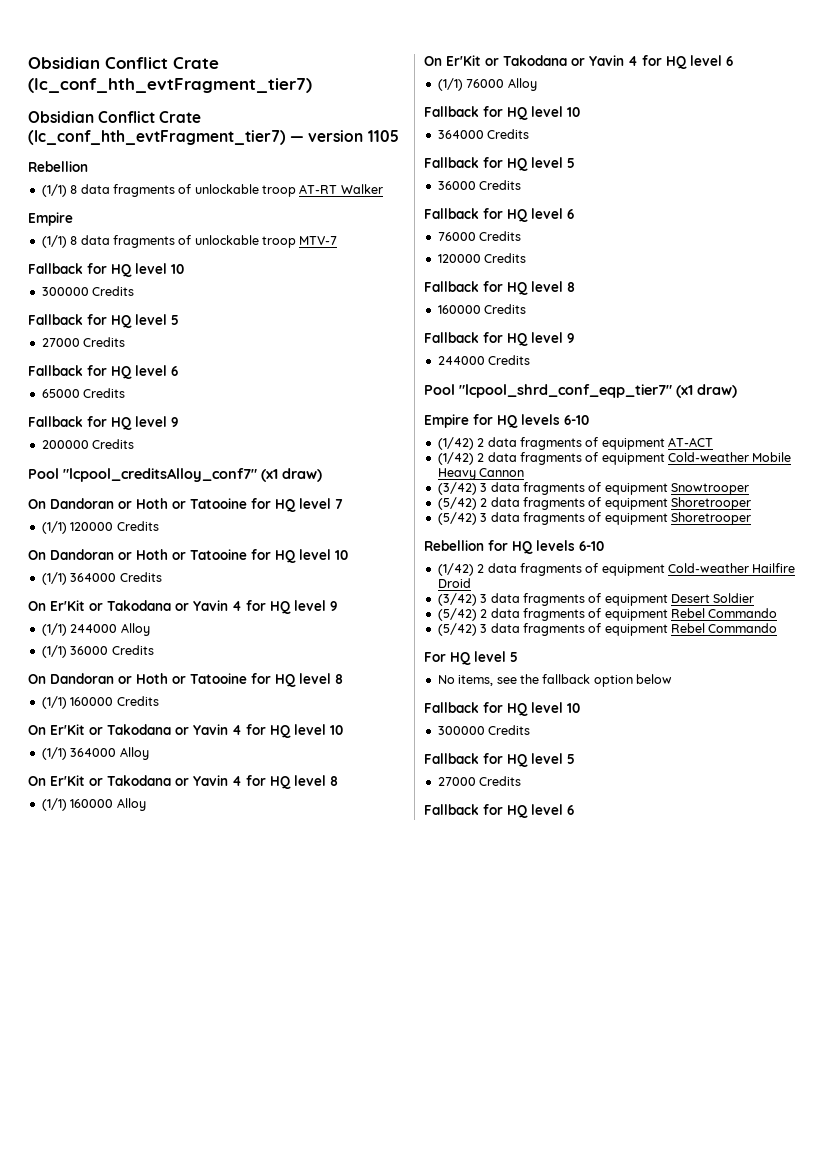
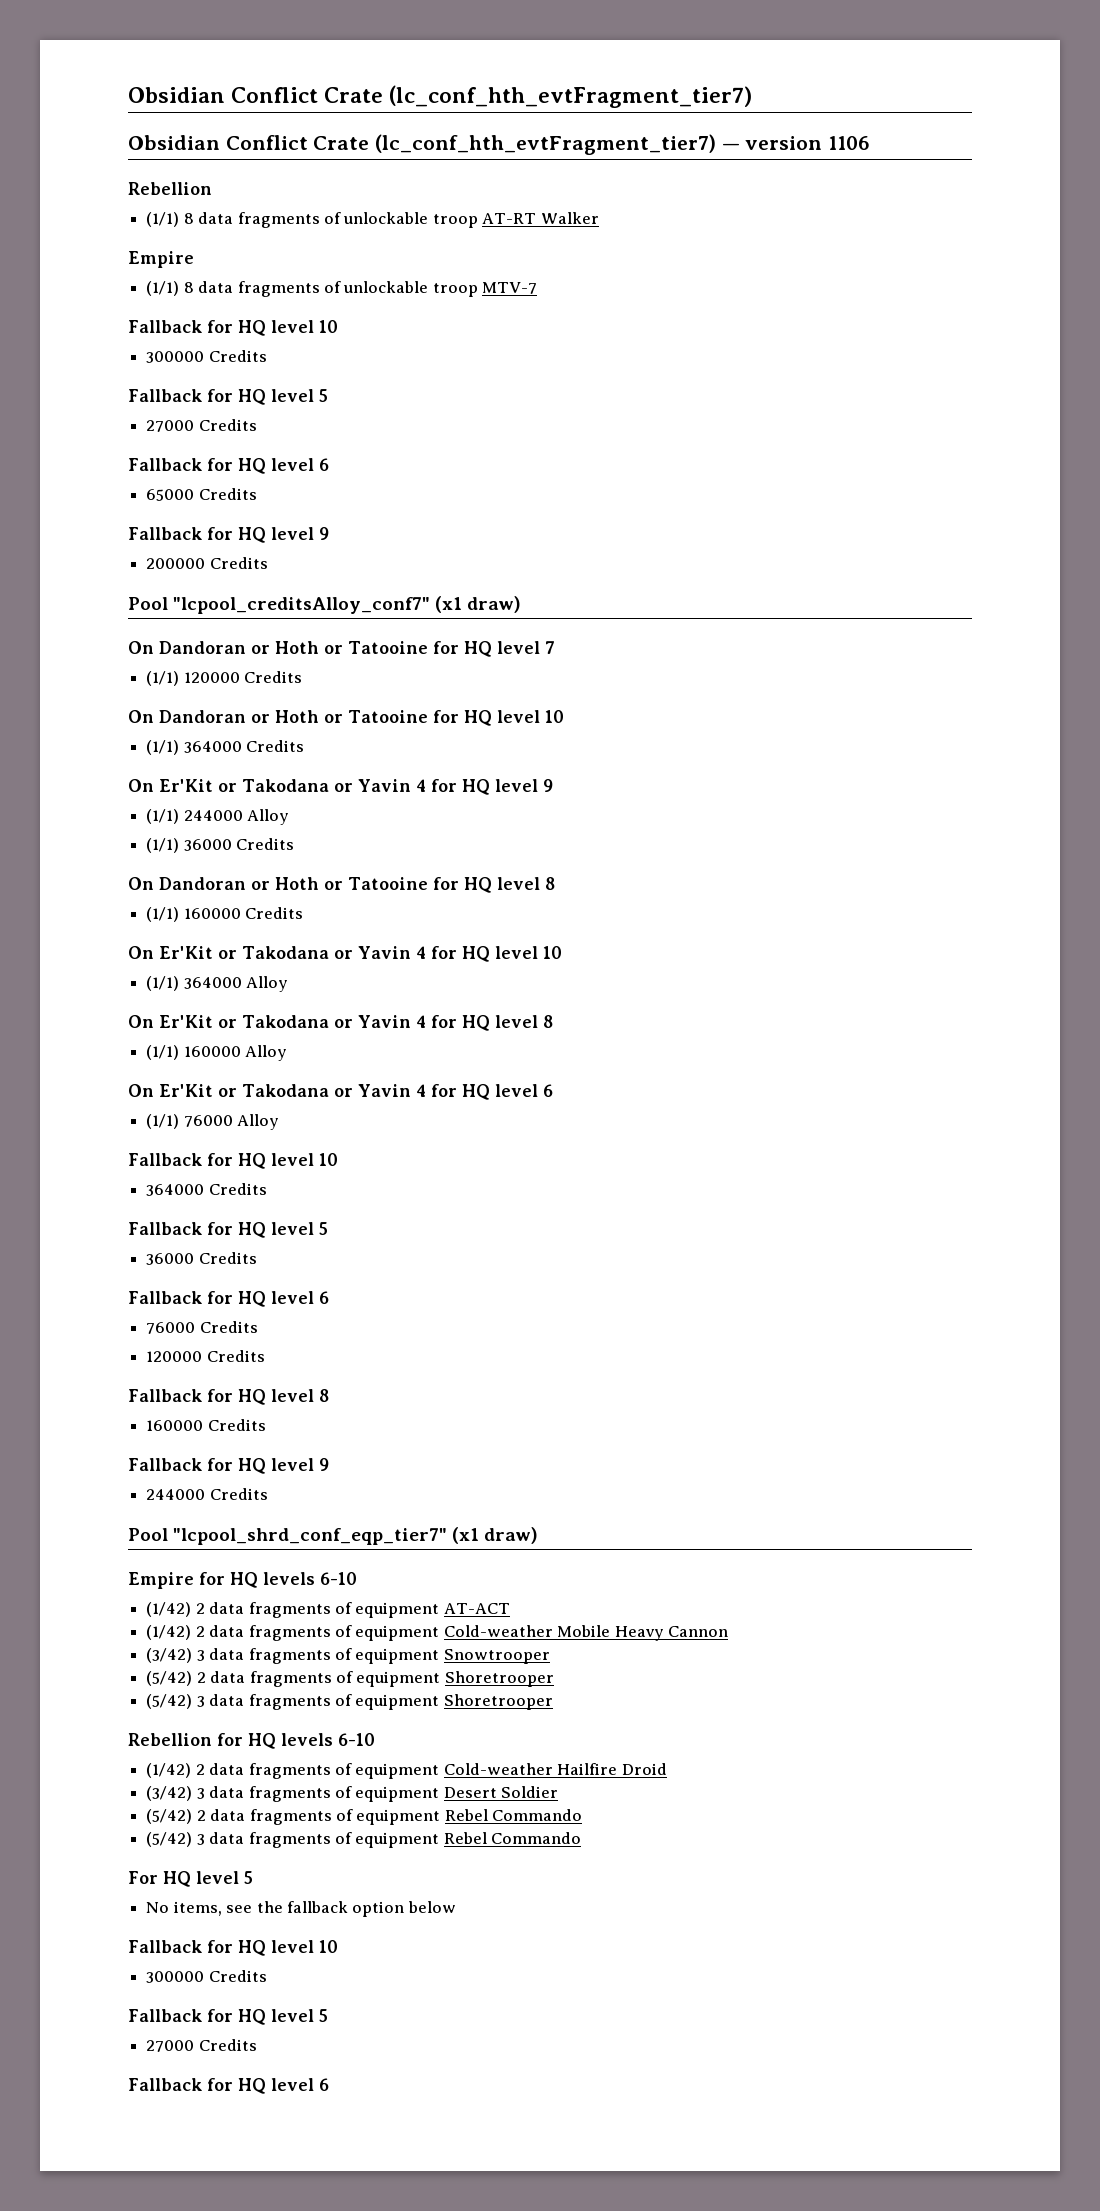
[367,130,399,142] 1105 -> [828,136,871,150] 1106

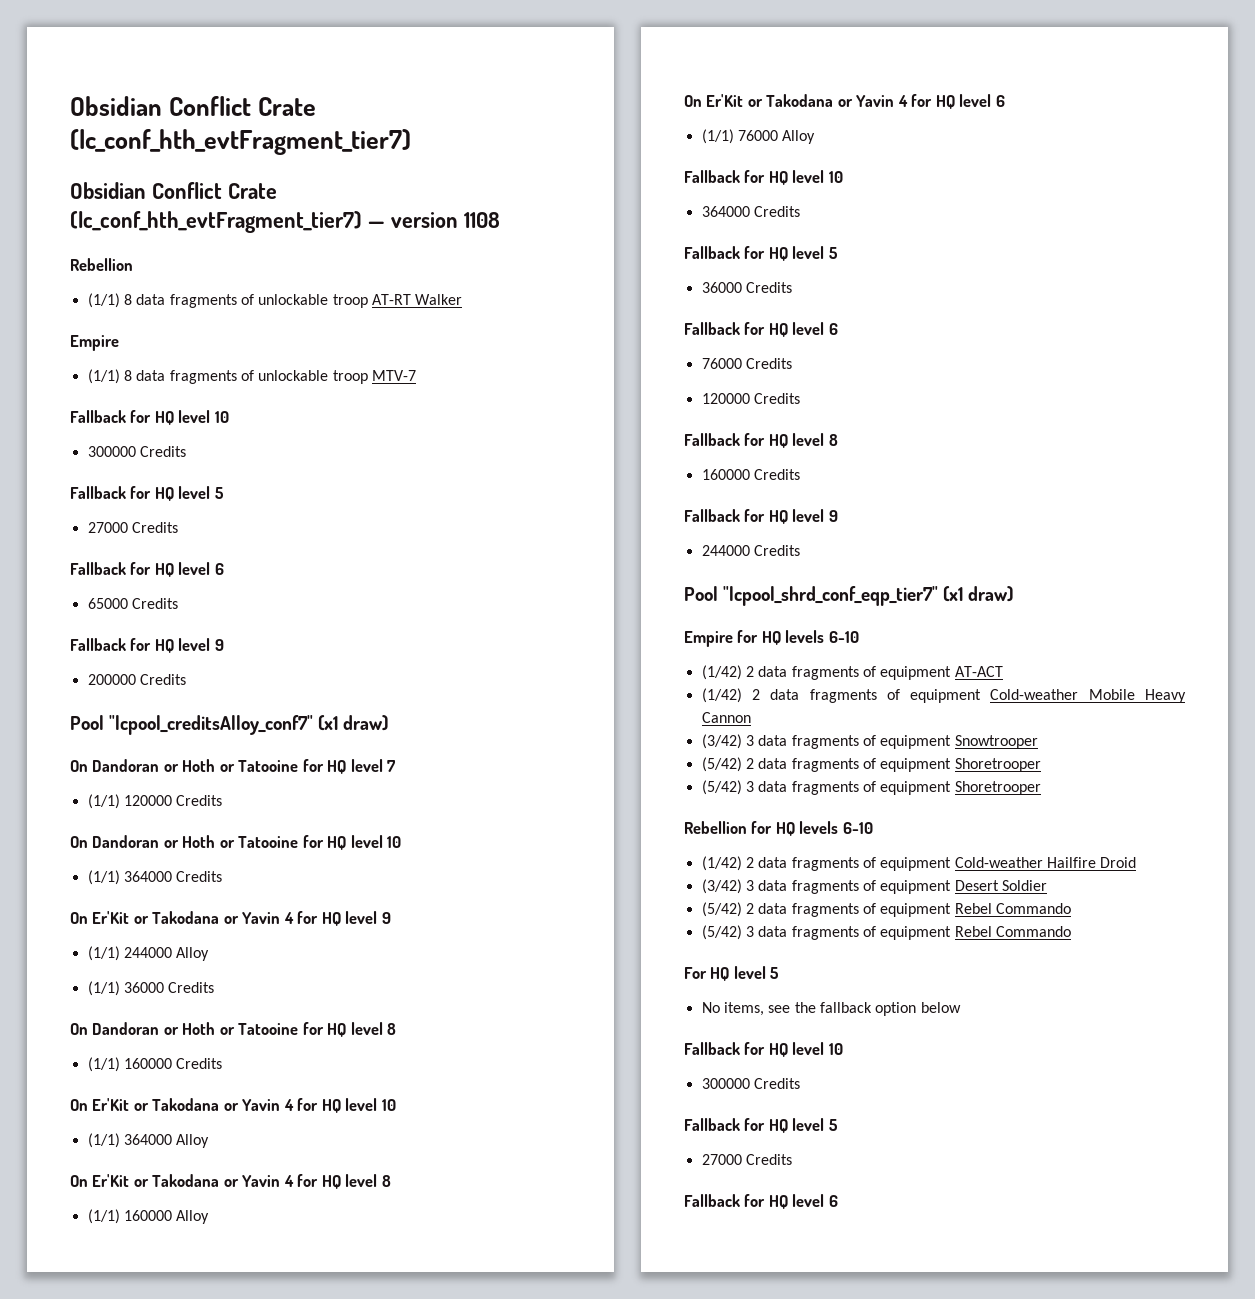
[828,136,871,150] 1106 -> [463,212,500,228] 1108

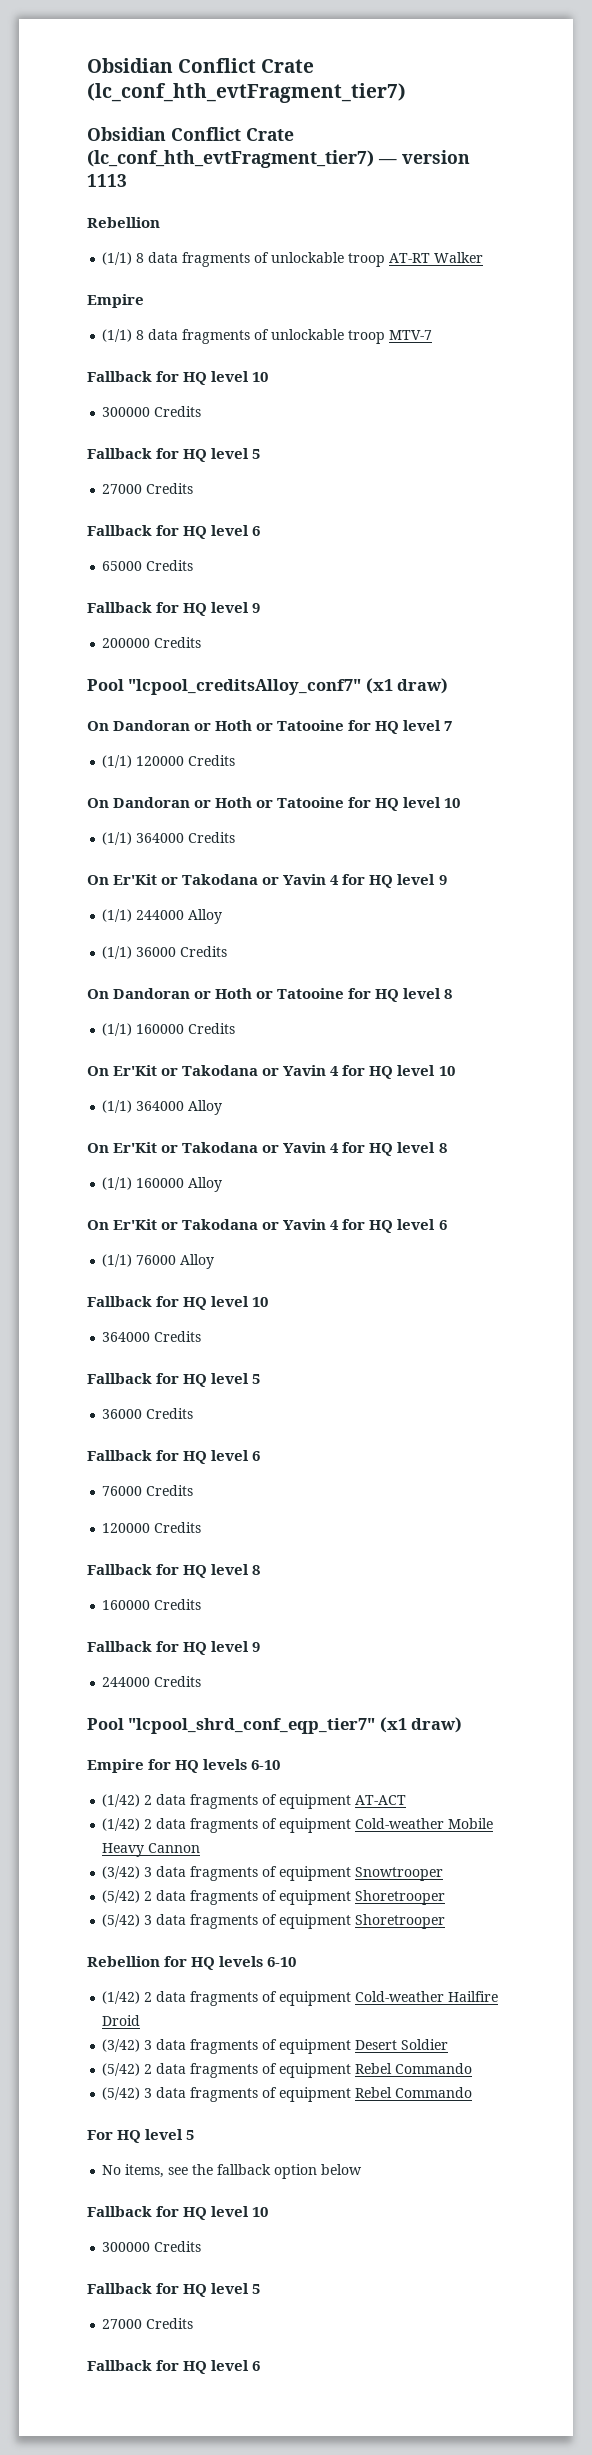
[463,212,500,228] 1108 -> [87,174,127,187] 1113

